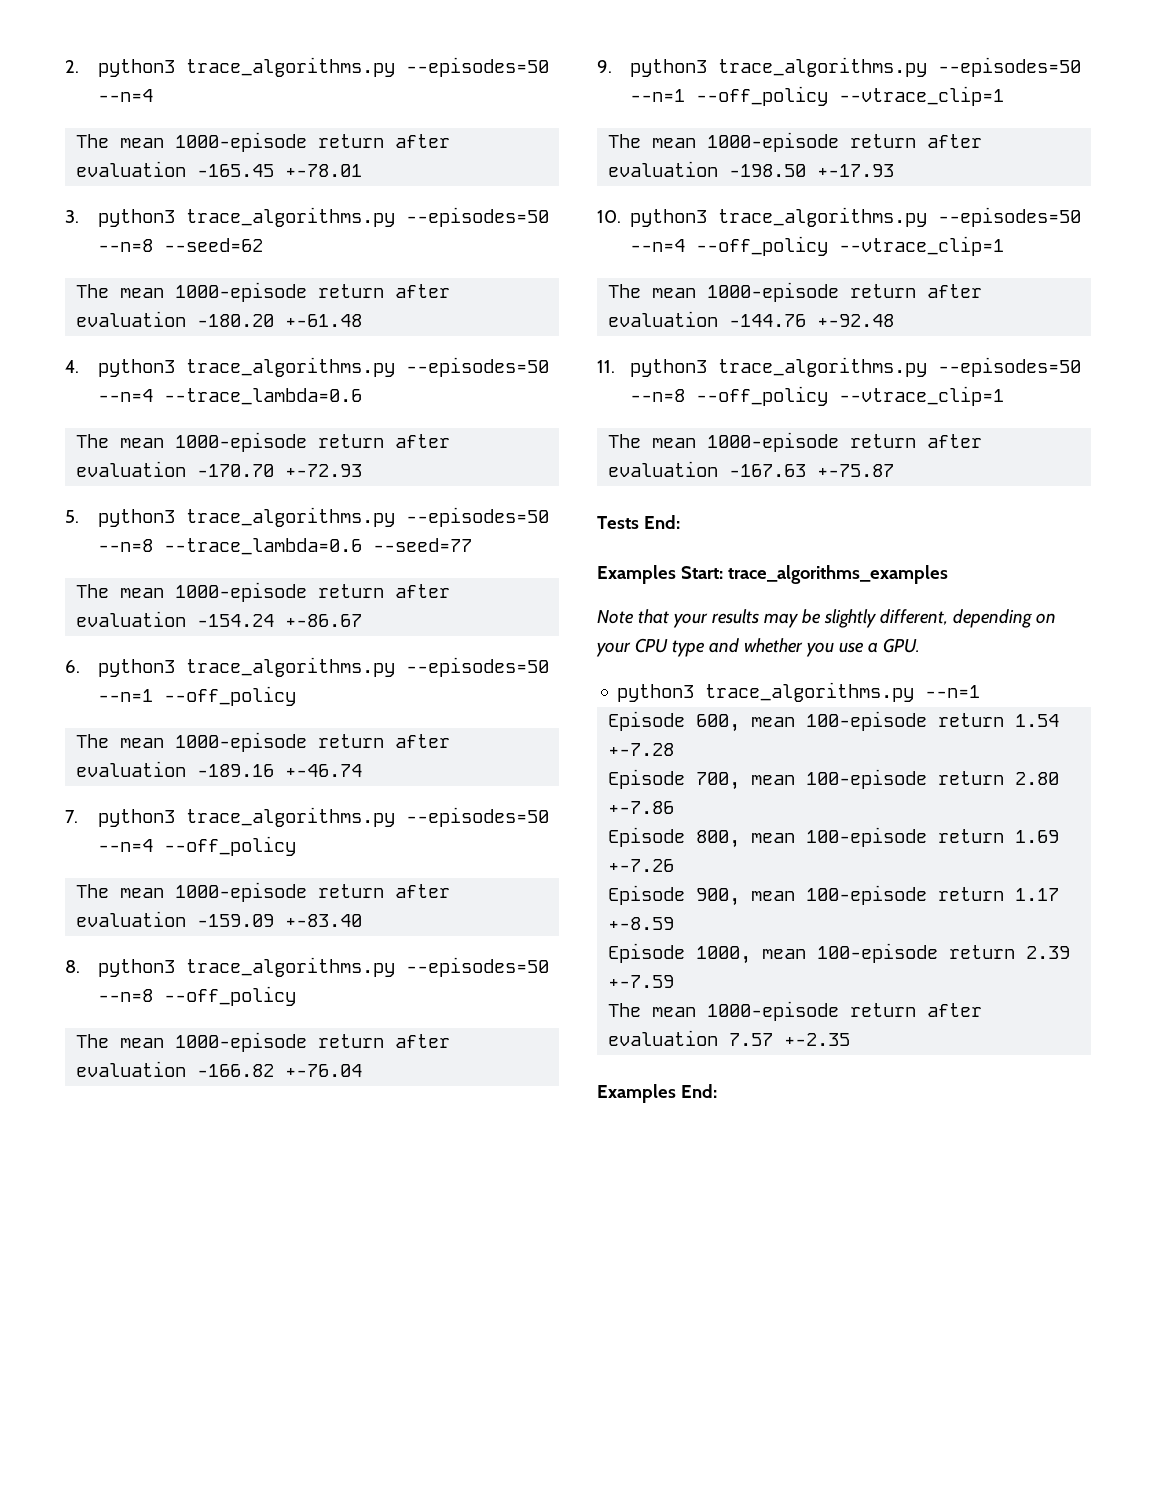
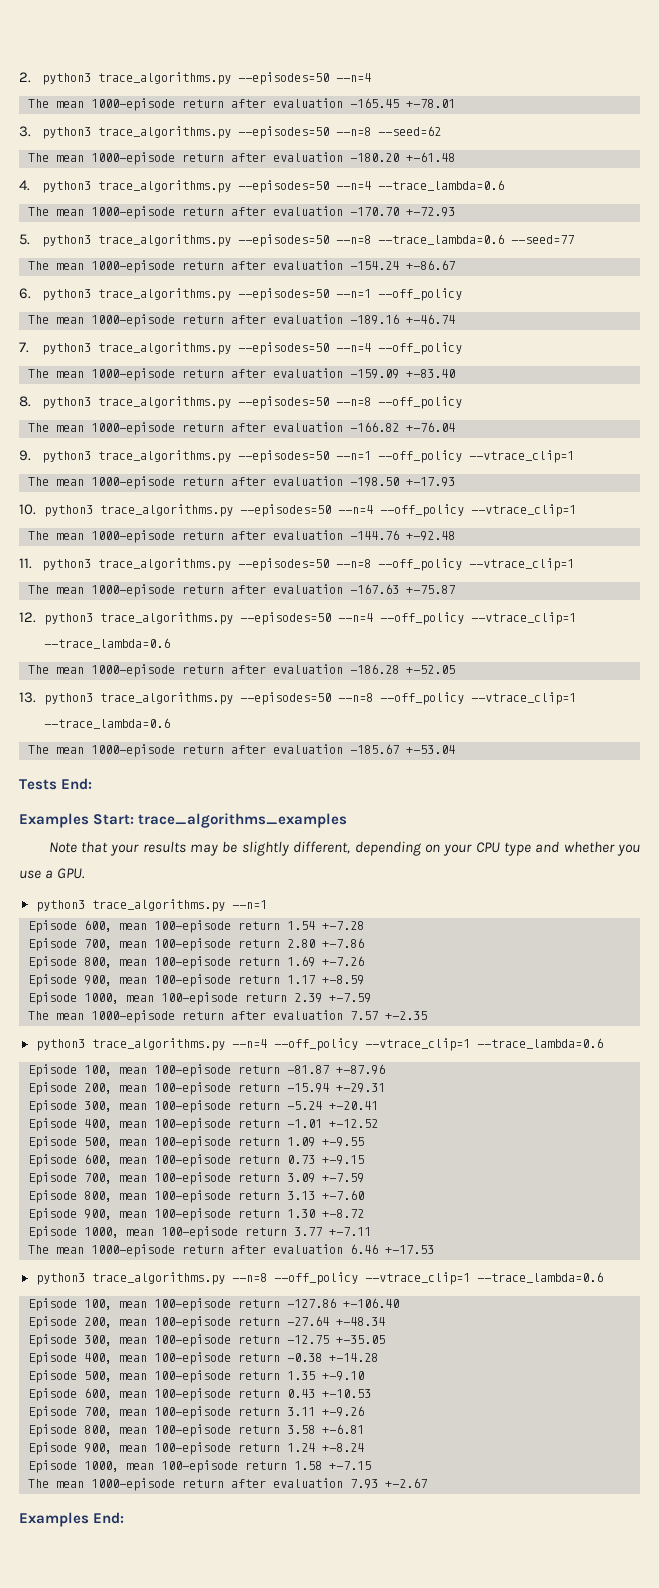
(895, 470) none -> [19,612,576,625] [43,638,170,649] [28,664,455,677] [19,692,576,705] [43,718,170,729] [28,744,455,757] // 12. python3 trace_algorithms.py --episodes=50 --n=4 --off_policy --vtrace_clip=1 --trace_lambda=0.6 // The mean 1000-episode return after evaluation -186.28 +-52.05 // 13. python3 trace_algorithms.py --episodes=50 --n=8 --off_policy --vtrace_clip=1 --trace_lambda=0.6 // The mean 1000-episode return after evaluation -185.67 +-53.04
(851, 1039) none -> [35,1038,603,1051] [28,1064,385,1077] [28,1082,385,1095] [28,1100,378,1113] [28,1118,378,1131] [28,1136,364,1149] [28,1154,364,1167] [28,1172,364,1185] [28,1190,364,1203] [28,1208,364,1221] [28,1226,371,1239] [28,1244,434,1257] [35,1272,603,1285] [28,1298,399,1311] [28,1316,385,1329] [28,1334,385,1347] [28,1352,378,1365] [28,1370,364,1383] [28,1388,371,1401] [28,1406,364,1419] [28,1424,364,1437] [28,1442,364,1455] [28,1460,371,1473] [28,1478,427,1491] // python3 trace_algorithms.py --n=4 --off_policy --vtrace_clip=1 --trace_lambda=0.6 // Episode 100, mean 100-episode return -81.87 +-87.96 // Episode 200, mean 100-episode return -15.94 +-29.31 // Episode 300, mean 100-episode return -5.24 +-20.41 // Episode 400, mean 100-episode return -1.01 +-12.52 // Episode 500, mean 100-episode return 1.09 +-9.55 // Episode 600, mean 100-episode return 0.73 +-9.15 // Episode 700, mean 100-episode return 3.09 +-7.59 // Episode 800, mean 100-episode return 3.13 +-7.60 // Episode 900, mean 100-episode return 1.30 +-8.72 // Episode 1000, mean 100-episode return 3.77 +-7.11 // The mean 1000-episode return after evaluation 6.46 +-17.53 // python3 trace_algorithms.py --n=8 --off_policy --vtrace_clip=1 --trace_lambda=0.6 // Episode 100, mean 100-episode return -127.86 +-106.40 // Episode 200, mean 100-episode return -27.64 +-48.34 // Episode 300, mean 100-episode return -12.75 +-35.05 // Episode 400, mean 100-episode return -0.38 +-14.28 // Episode 500, mean 100-episode return 1.35 +-9.10 // Episode 600, mean 100-episode return 0.43 +-10.53 // Episode 700, mean 100-episode return 3.11 +-9.26 // Episode 800, mean 100-episode return 3.58 +-6.81 // Episode 900, mean 100-episode return 1.24 +-8.24 // Episode 1000, mean 100-episode return 1.58 +-7.15 // The mean 1000-episode return after evaluation 7.93 +-2.67

